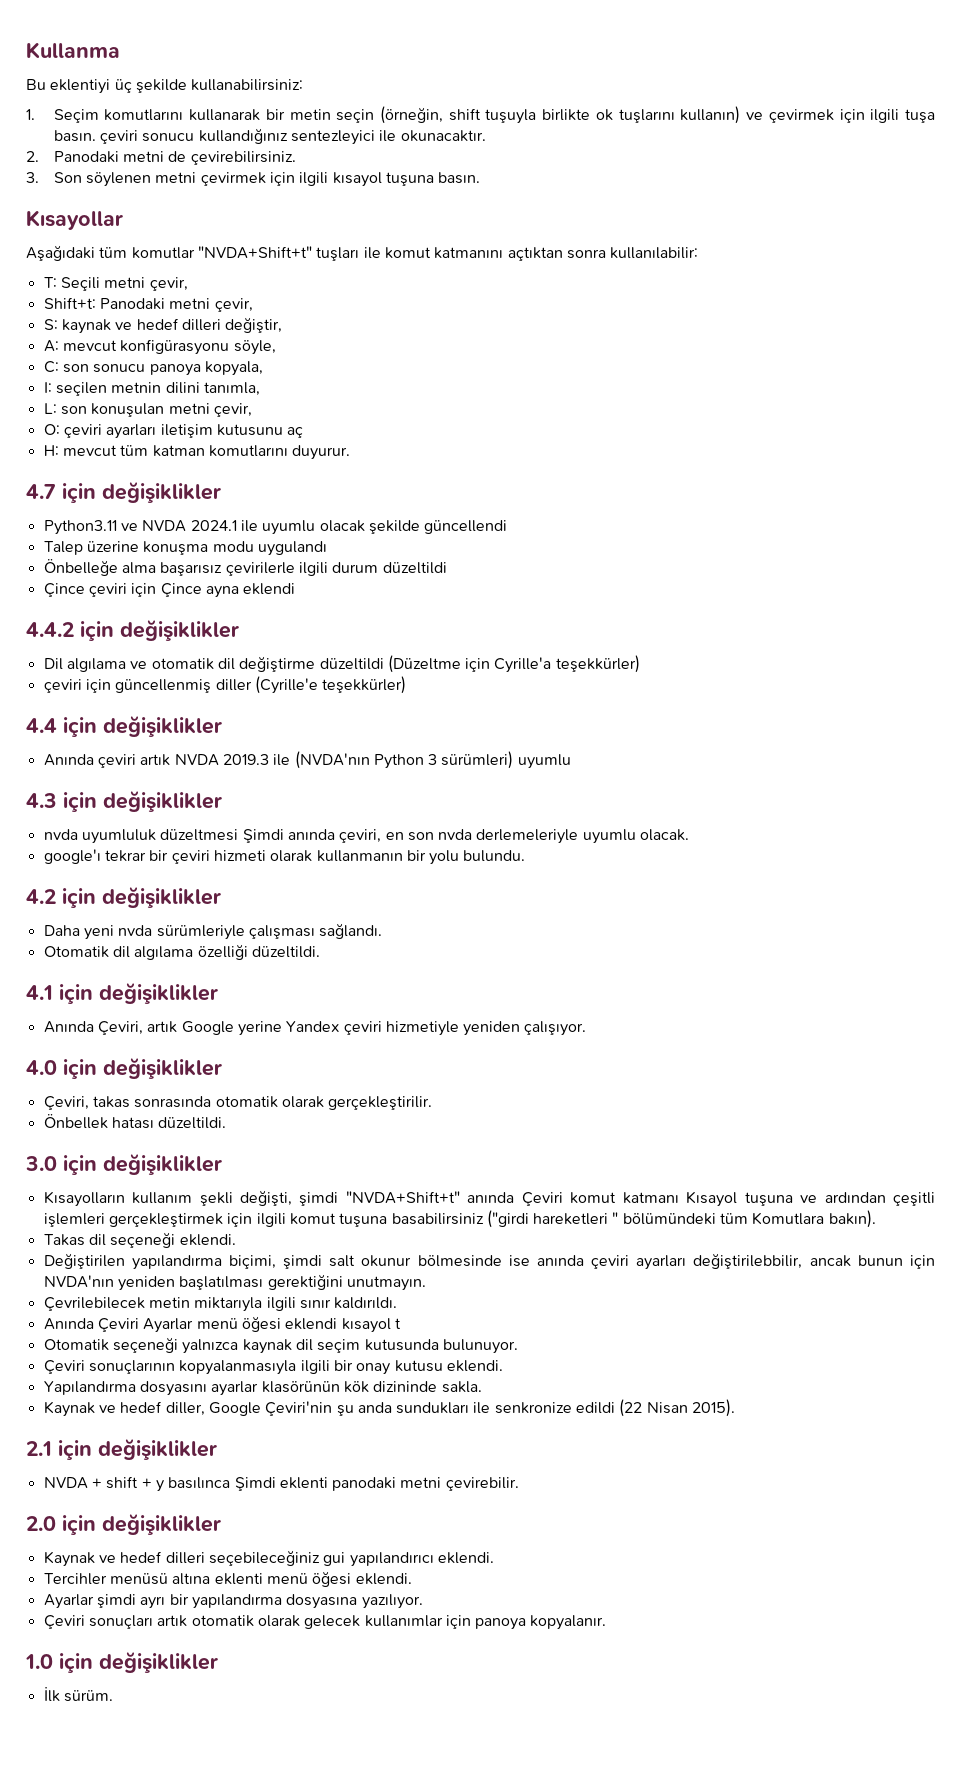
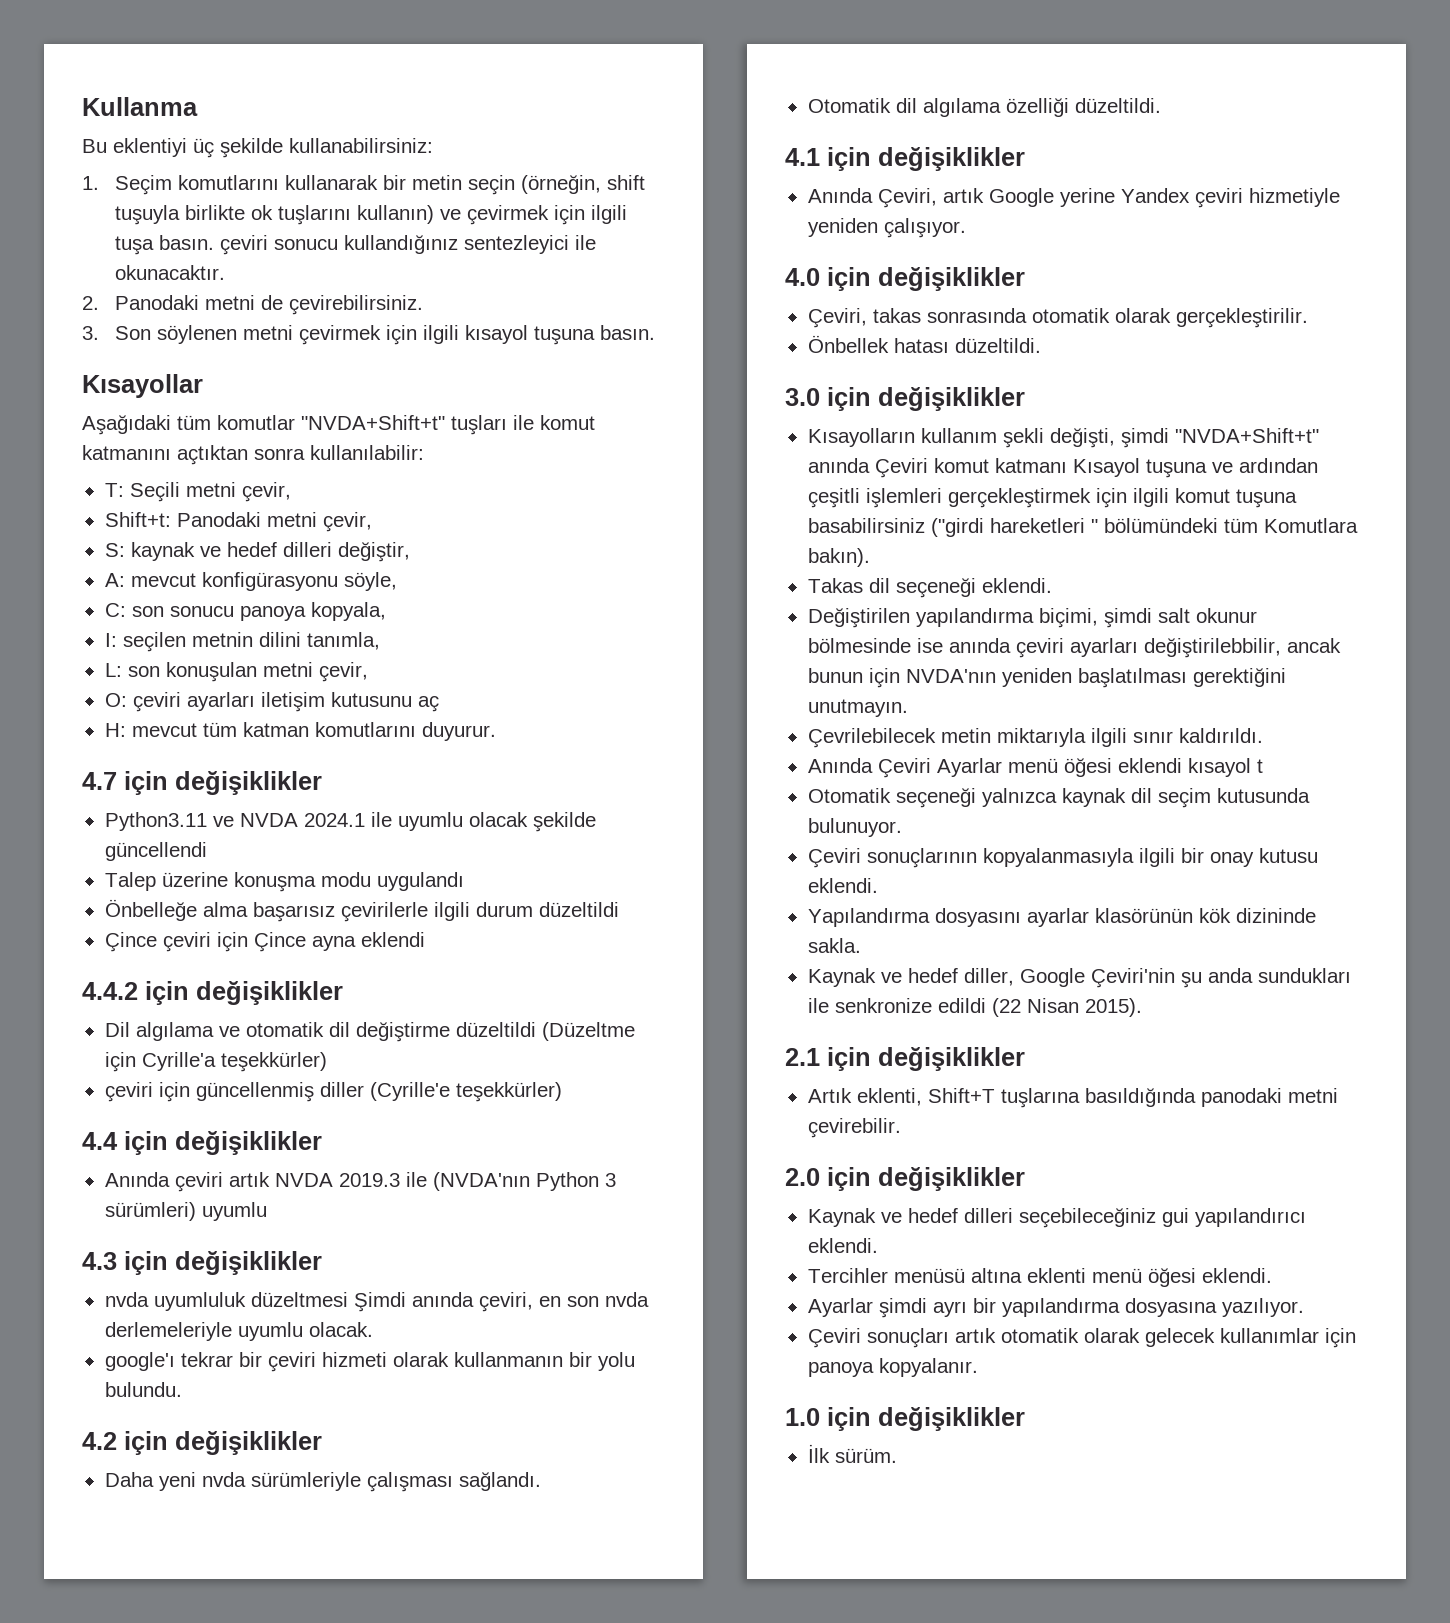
[43,1476,328,1492] NVDA + shift + y basılınca Şimdi eklenti -> [807,1088,1196,1108] Artık eklenti, Shift+T tuşlarına basıldığında

